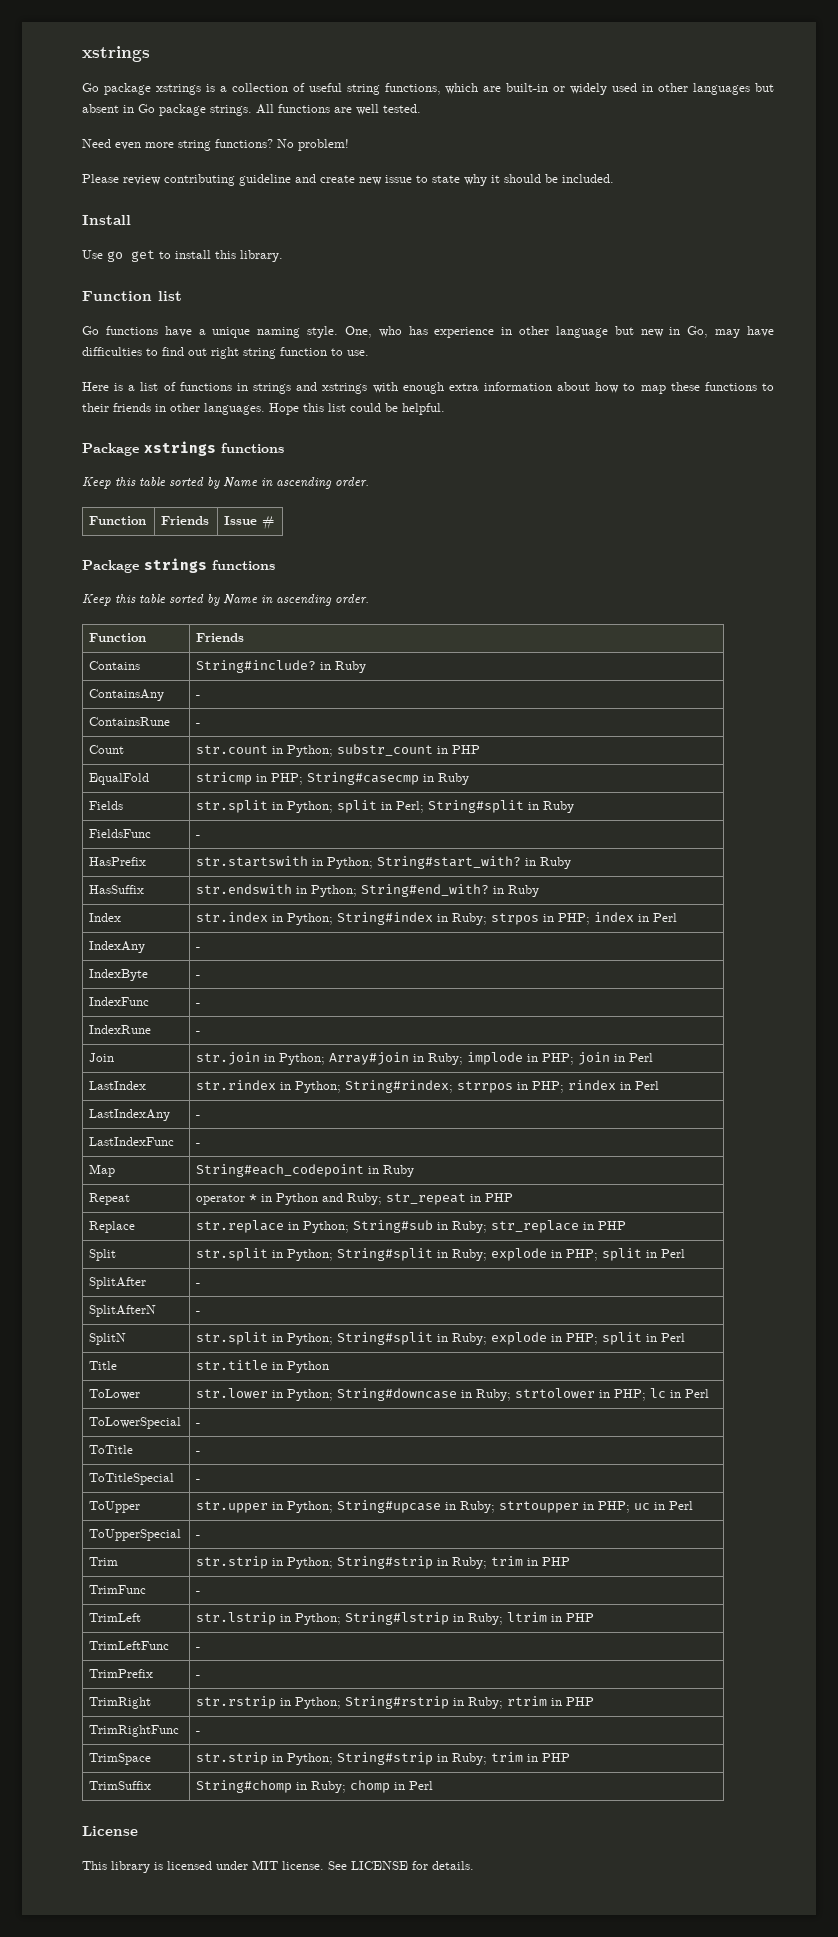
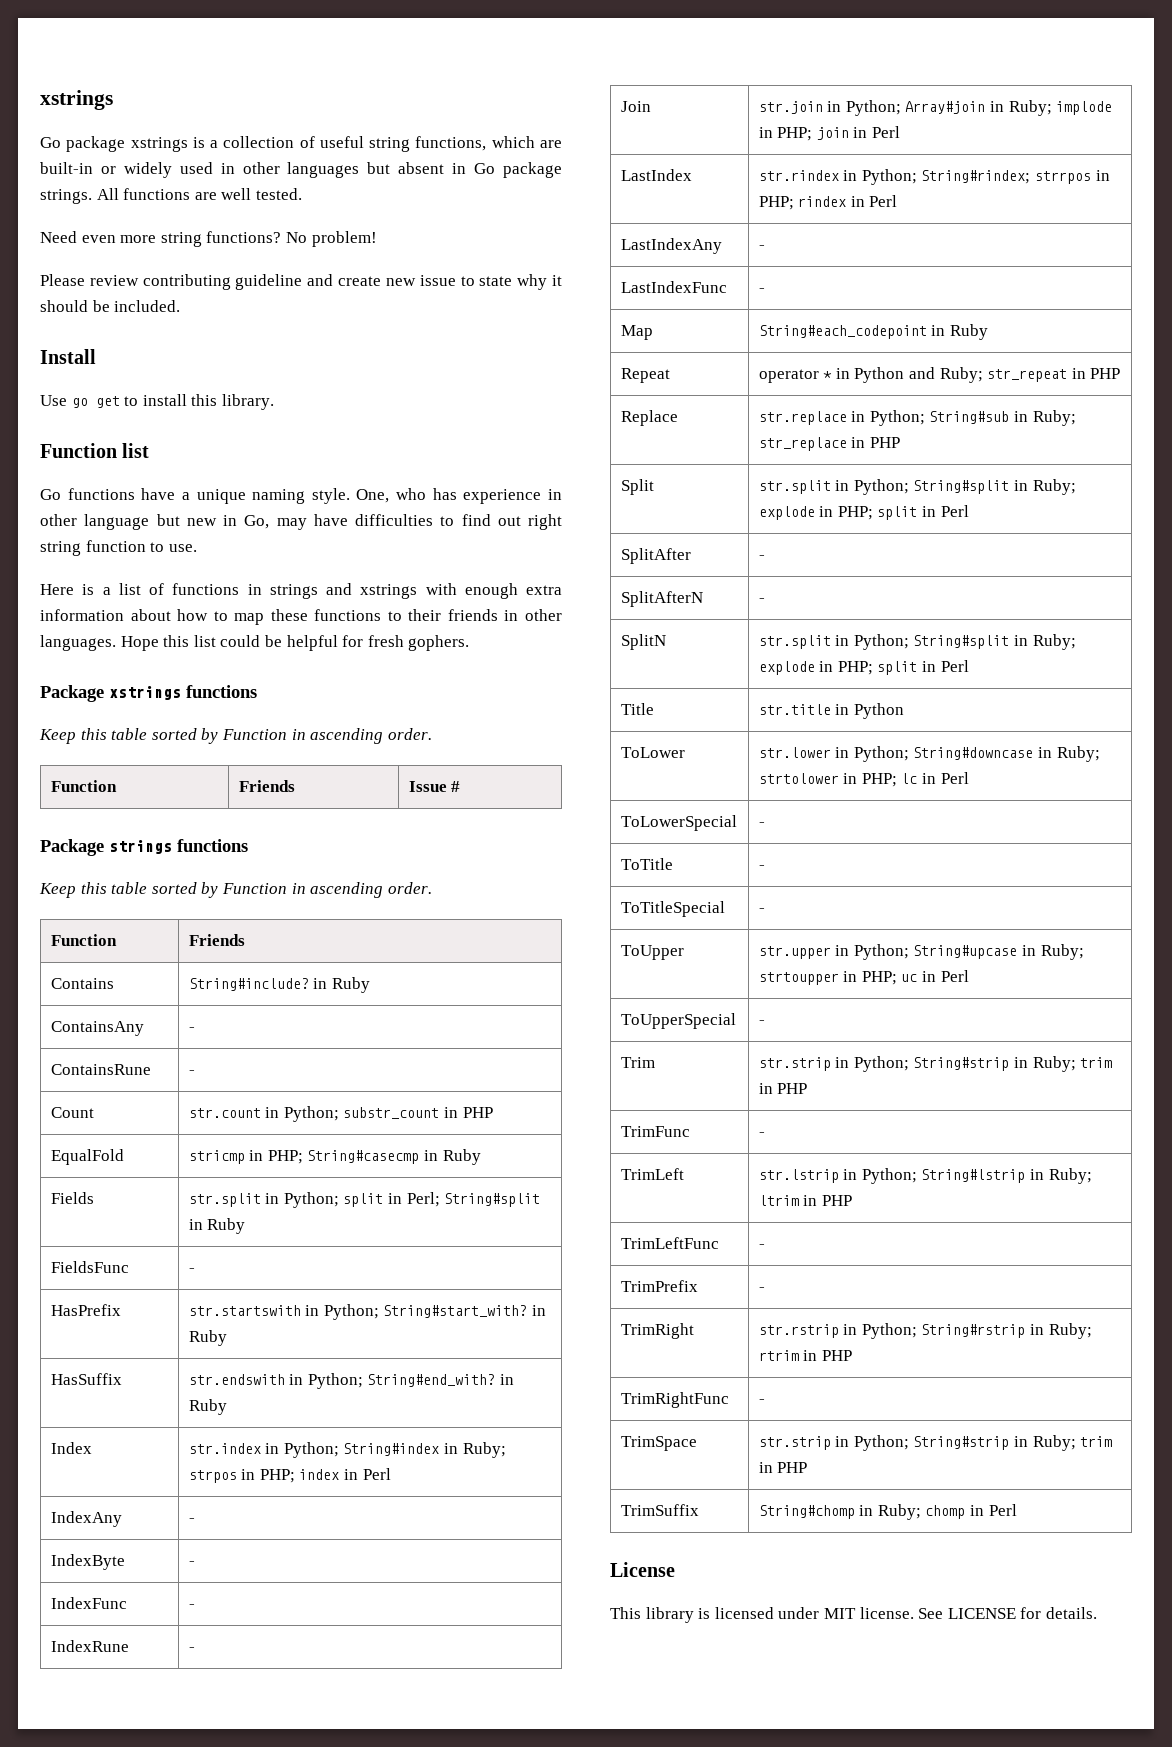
[402,403,445,415] helpful. -> [286,635,470,651] helpful for fresh gophers.
[223,477,258,489] Name -> [221,729,287,740] Function
[223,594,258,606] Name -> [221,883,287,894] Function

